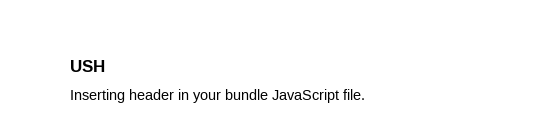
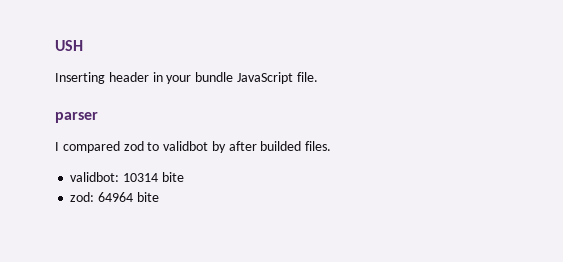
(365, 94) none -> [55,112,98,123] [55,141,332,153] [70,172,184,182] [70,192,159,202] // parser // I compared zod to validbot by after builded files. // validbot: 10314 bite // zod: 64964 bite

